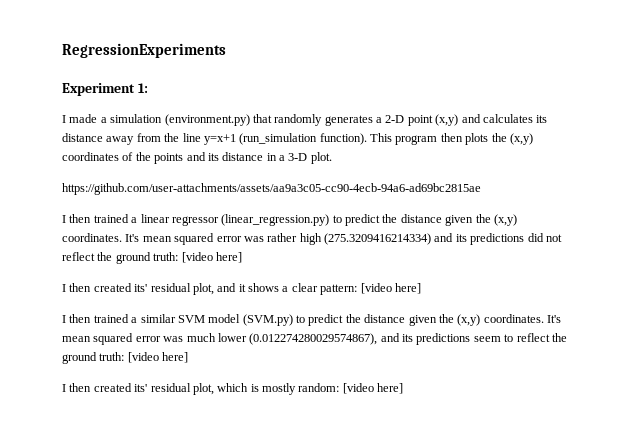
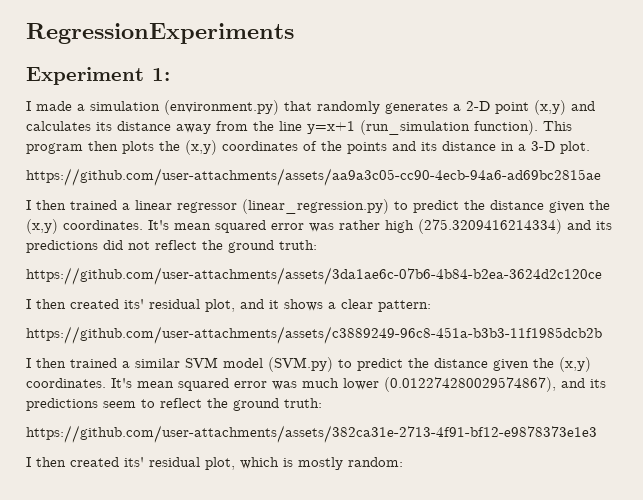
[181,252,242,263] [video here] -> [26,267,602,285] // https://github.com/user-attachments/assets/3da1ae6c-07b6-4b84-b2ea-3624d2c120ce
[360,283,421,294] [video here] -> [26,326,602,344] // https://github.com/user-attachments/assets/c3889249-96c8-451a-b3b3-11f1985dcb2b
[127,352,189,363] [video here] -> [26,425,597,443] // https://github.com/user-attachments/assets/382ca31e-2713-4f91-bf12-e9878373e1e3
[342,383,404,394] [video here] -> (403, 462) none

